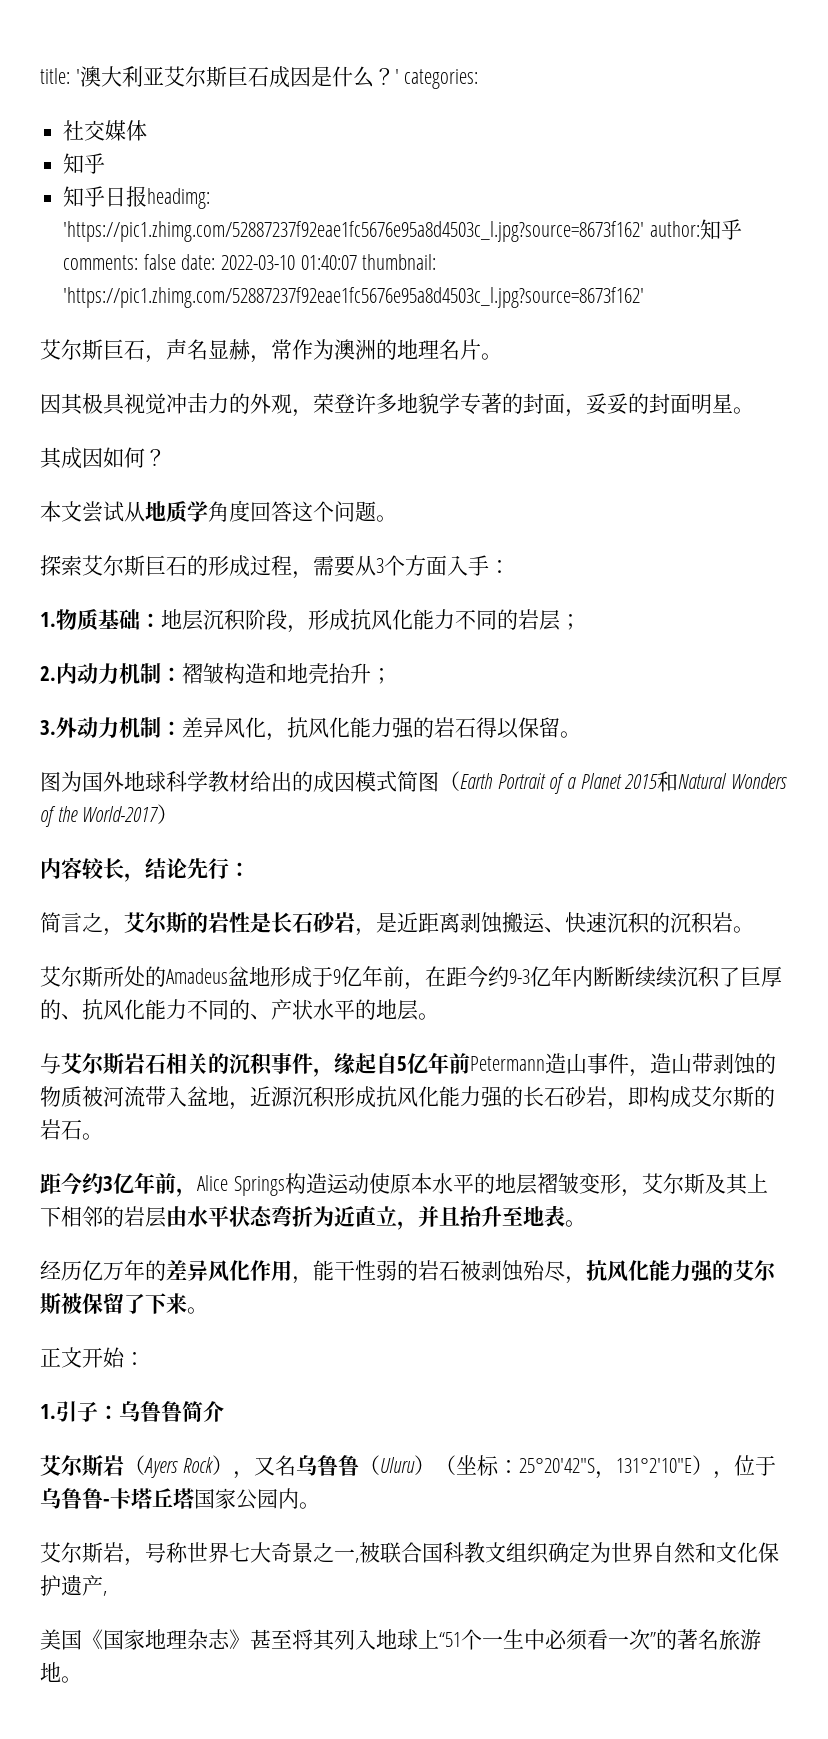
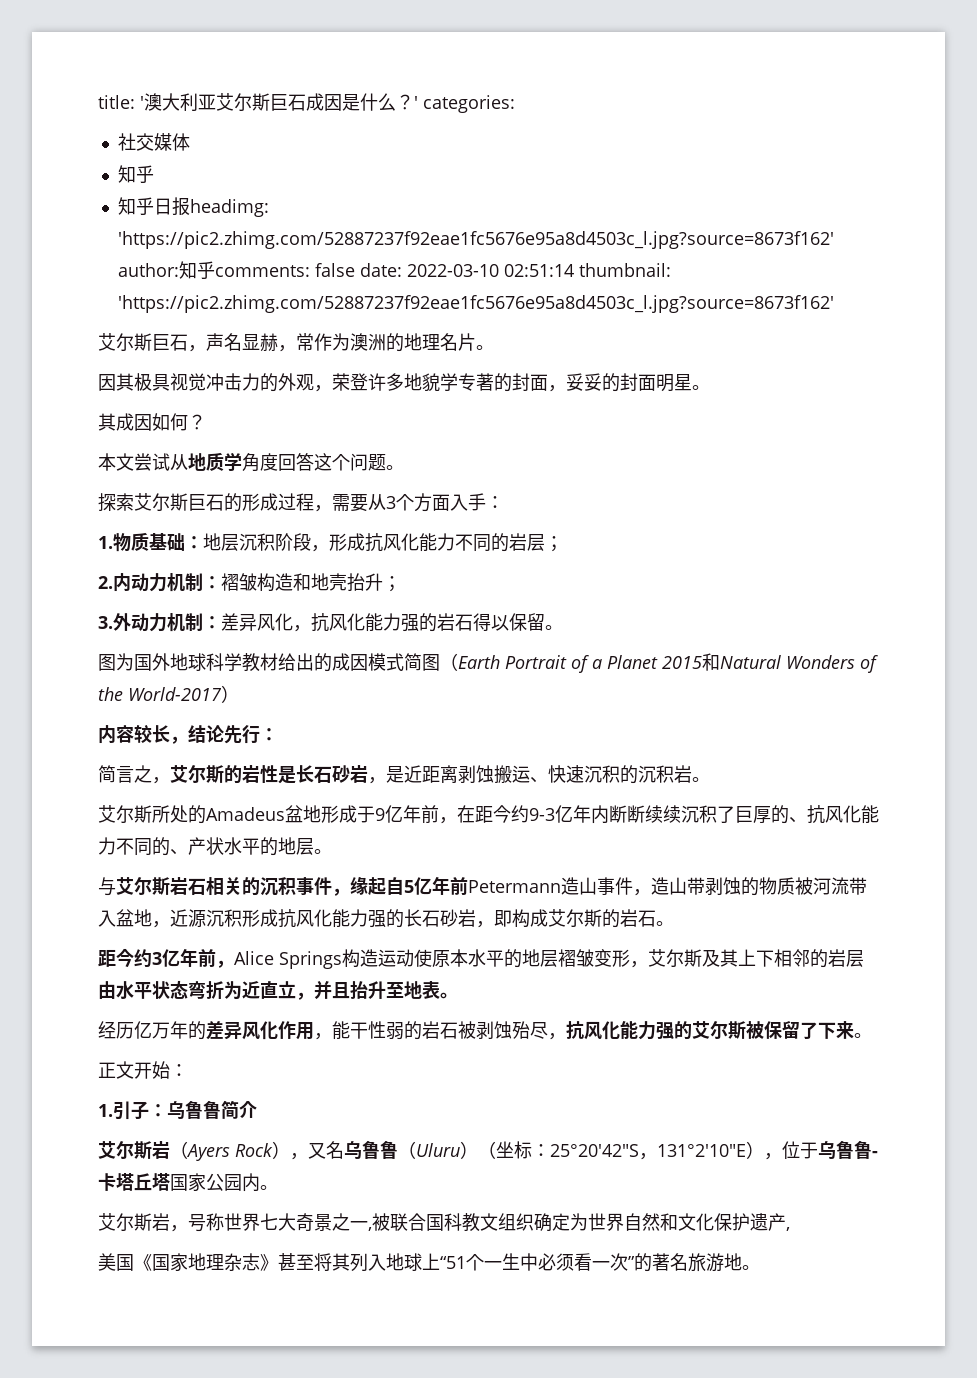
[63,221,645,242] 'https://pic1.zhimg.com/52887237f92eae1fc5676e95a8d4503c_l.jpg?source=8673f162' -> [117,231,834,249] 'https://pic2.zhimg.com/52887237f92eae1fc5676e95a8d4503c_l.jpg?source=8673f162'
[300,254,437,270] [63,287,645,308] 01:40:07 thumbnail: 'https://pic1.zhimg.com/52887237f92eae1fc5676e95a8d4503c_l.jpg?source=8673f162' -> [503,263,671,277] [117,295,834,313] 02:51:14 thumbnail: 'https://pic2.zhimg.com/52887237f92eae1fc5676e95a8d4503c_l.jpg?source=8673f162'

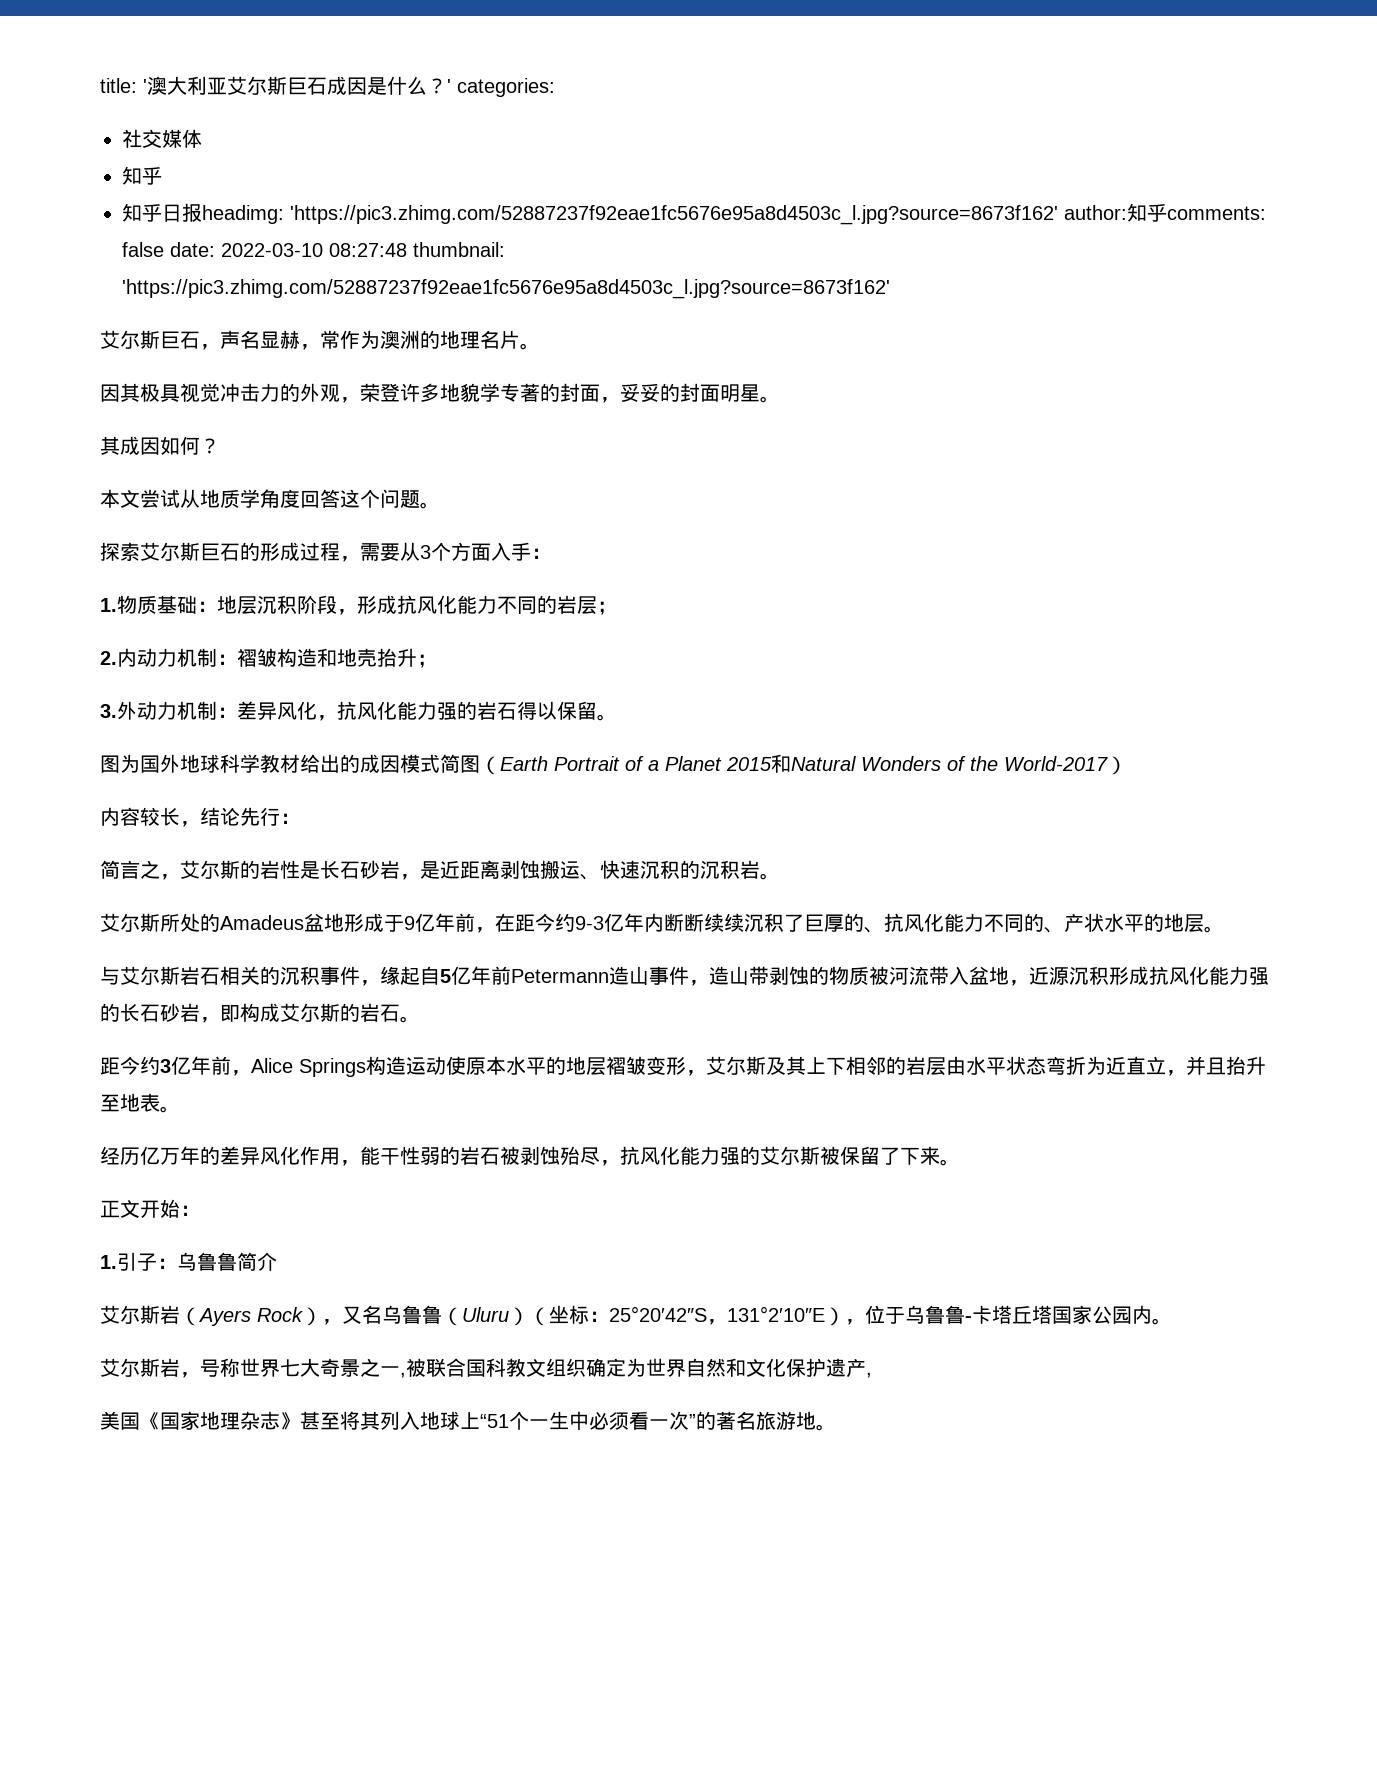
[117,231,834,249] 'https://pic2.zhimg.com/52887237f92eae1fc5676e95a8d4503c_l.jpg?source=8673f162' -> [290,205,1058,225] 'https://pic3.zhimg.com/52887237f92eae1fc5676e95a8d4503c_l.jpg?source=8673f162'
[503,263,671,277] [117,295,834,313] 02:51:14 thumbnail: 'https://pic2.zhimg.com/52887237f92eae1fc5676e95a8d4503c_l.jpg?source=8673f162' -> [329,242,505,257] [122,279,890,299] 08:27:48 thumbnail: 'https://pic3.zhimg.com/52887237f92eae1fc5676e95a8d4503c_l.jpg?source=8673f162'

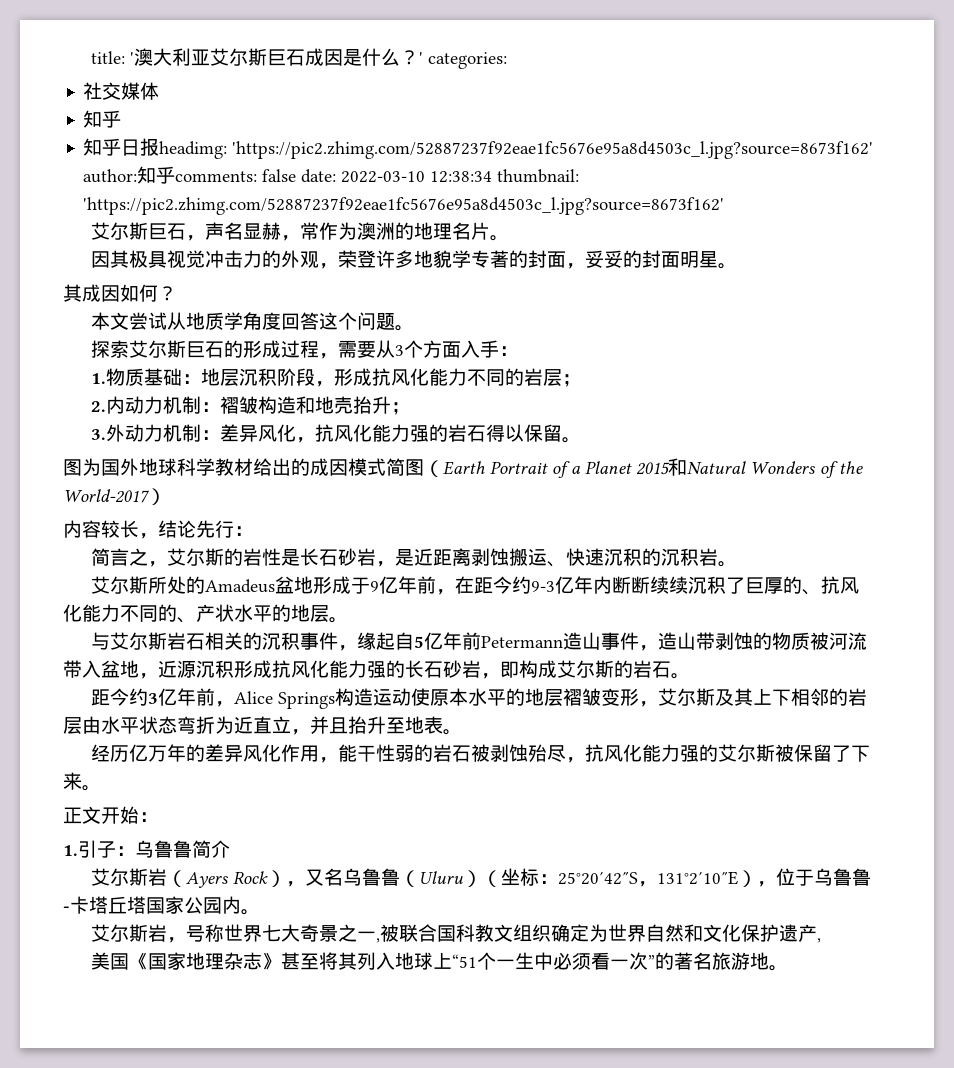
[290,205,1058,225] 'https://pic3.zhimg.com/52887237f92eae1fc5676e95a8d4503c_l.jpg?source=8673f162' -> [232,141,874,159] 'https://pic2.zhimg.com/52887237f92eae1fc5676e95a8d4503c_l.jpg?source=8673f162'
[329,242,505,257] [122,279,890,299] 08:27:48 thumbnail: 'https://pic3.zhimg.com/52887237f92eae1fc5676e95a8d4503c_l.jpg?source=8673f162' -> [430,169,580,183] [83,197,725,215] 12:38:34 thumbnail: 'https://pic2.zhimg.com/52887237f92eae1fc5676e95a8d4503c_l.jpg?source=8673f162'

